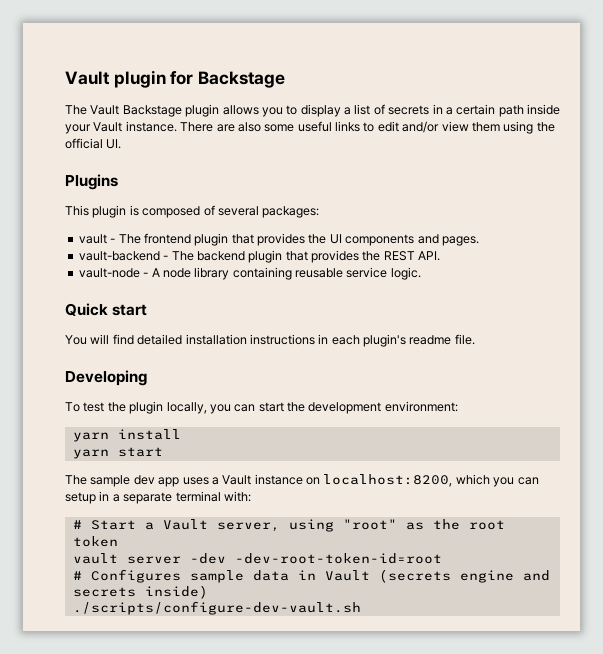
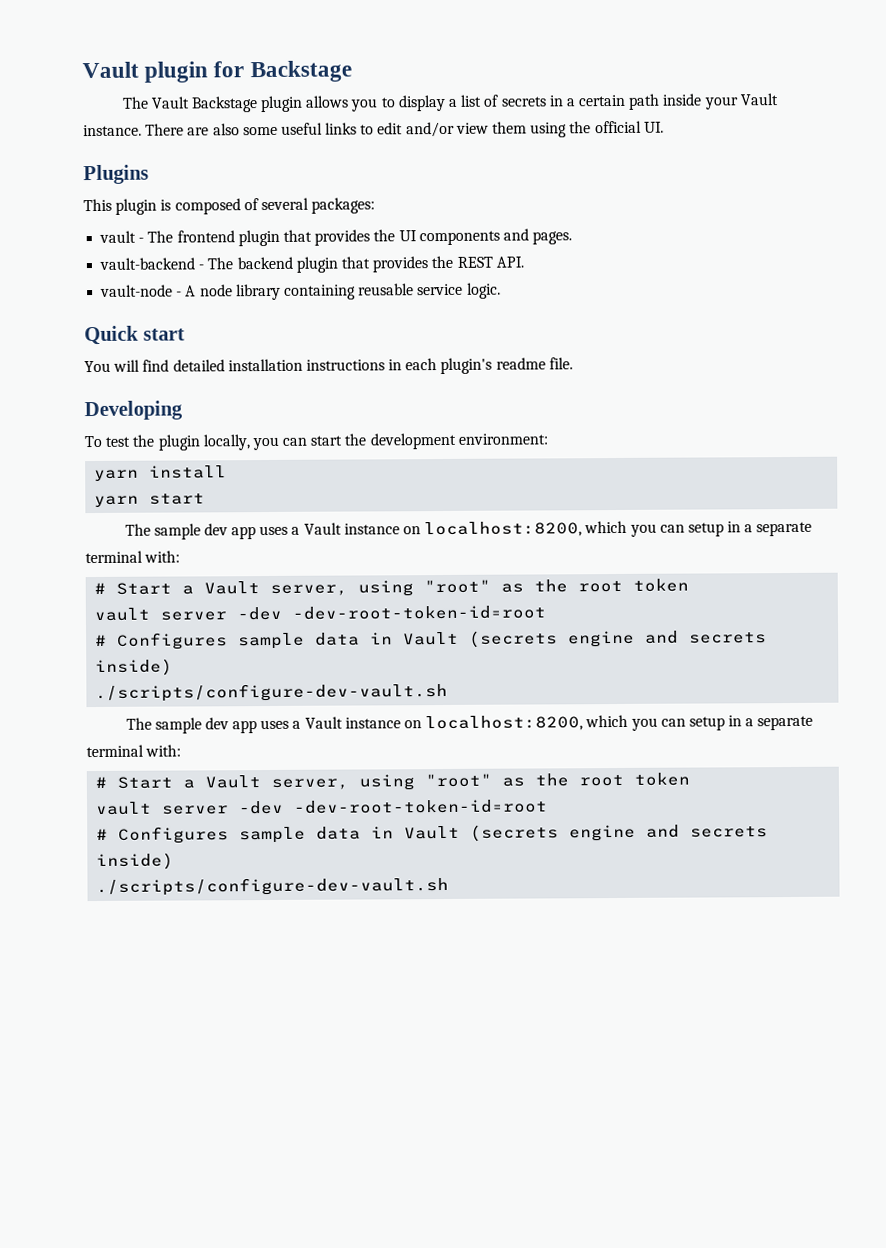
(361, 608) none -> [125,714,814,734] [86,744,182,758] [95,772,691,791] [96,799,549,816] [96,824,769,844] [96,852,175,871] [96,876,450,896] // The sample dev app uses a Vault instance on localhost:8200, which you can setup in a separate terminal with: // # Start a Vault server, using "root" as the root token // vault server -dev -dev-root-token-id=root // # Configures sample data in Vault (secrets engine and secrets inside) // ./scripts/configure-dev-vault.sh

